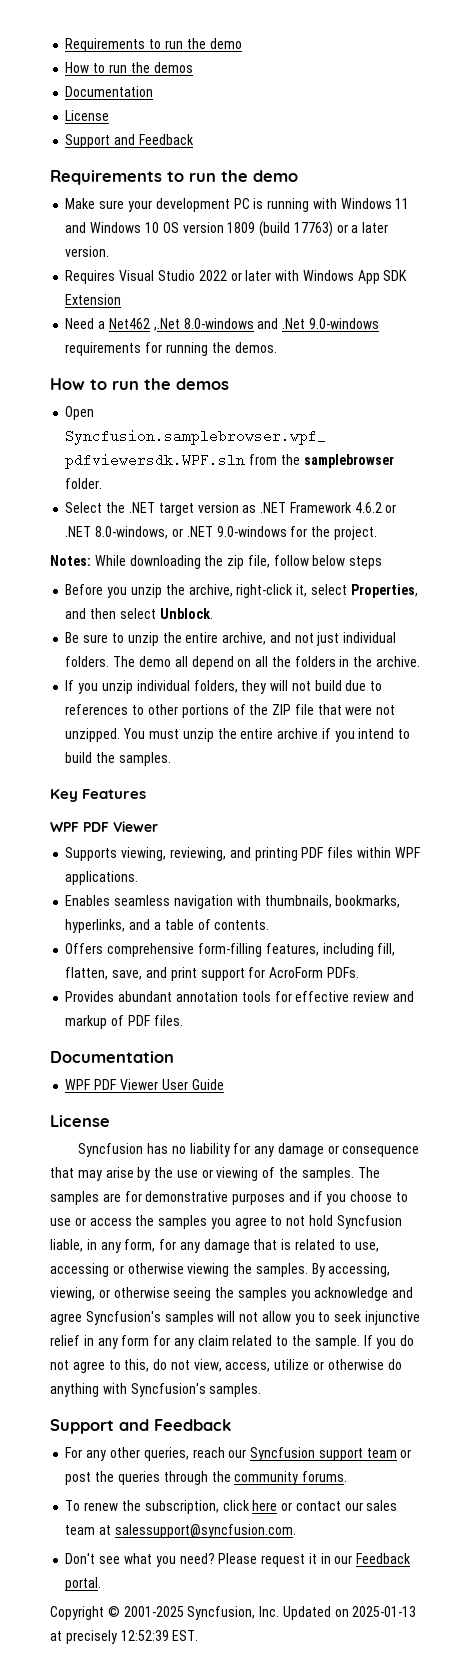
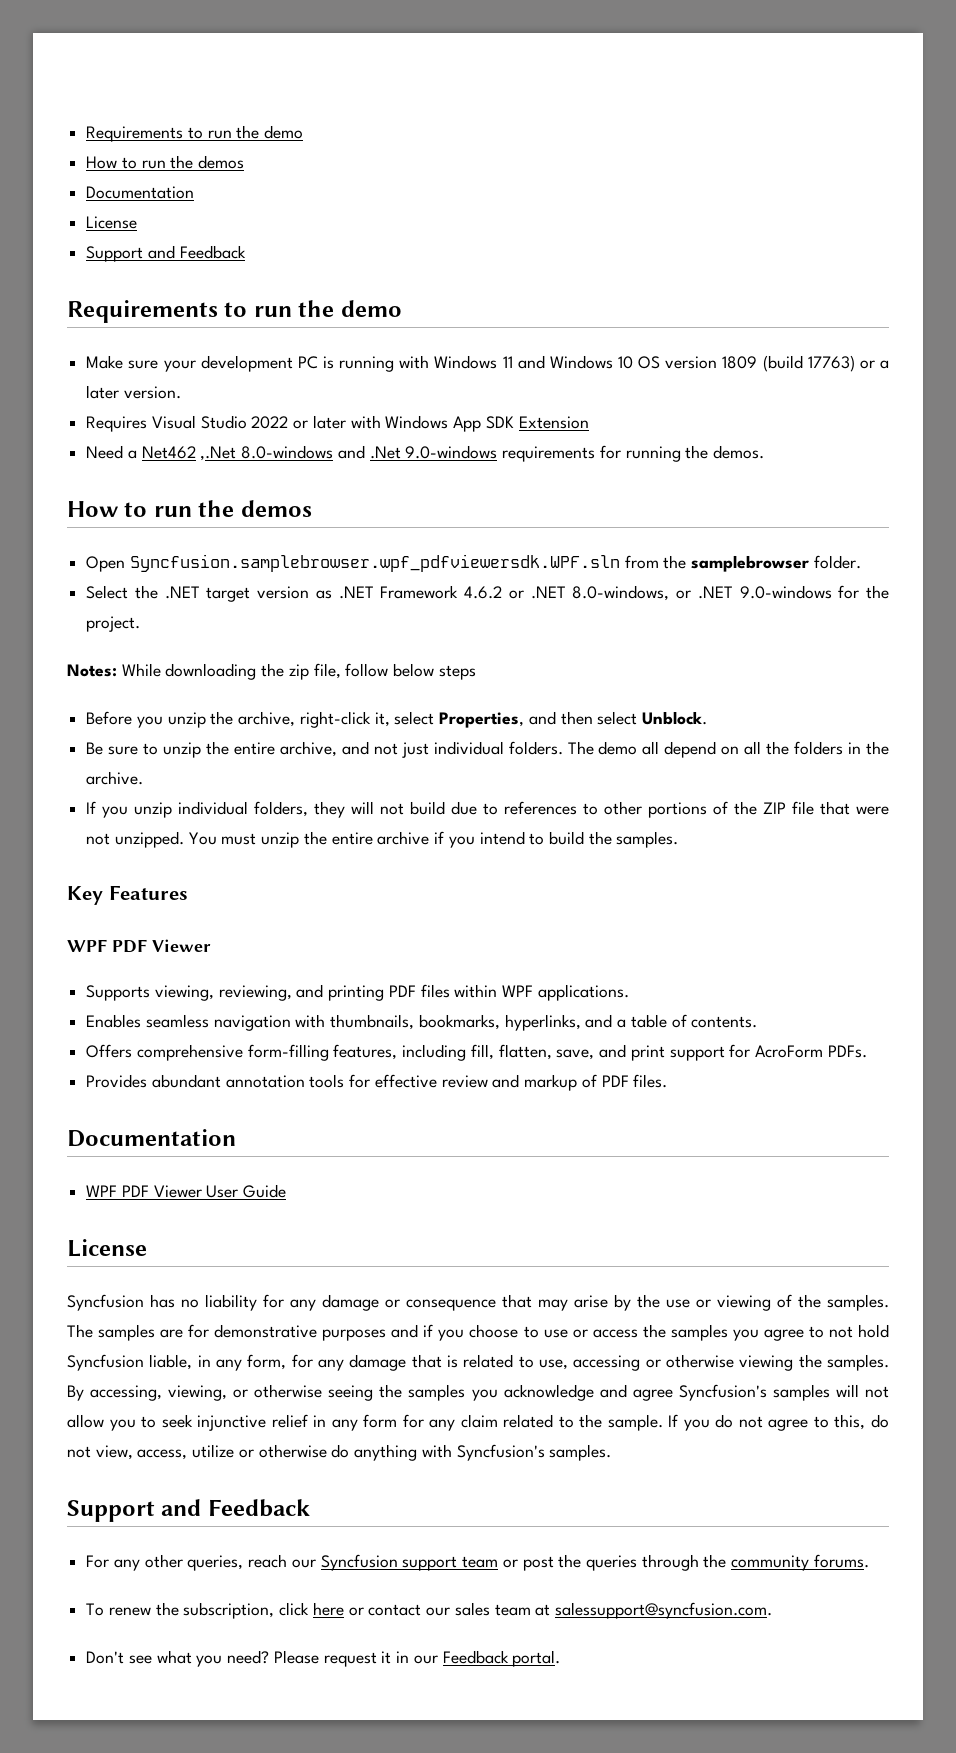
[50,1606,417,1620] [50,1630,199,1644] // Copyright © 2001-2025 Syncfusion, Inc. Updated on 2025-01-13 at precisely 12:52:39 EST. -> (561, 1658) none

